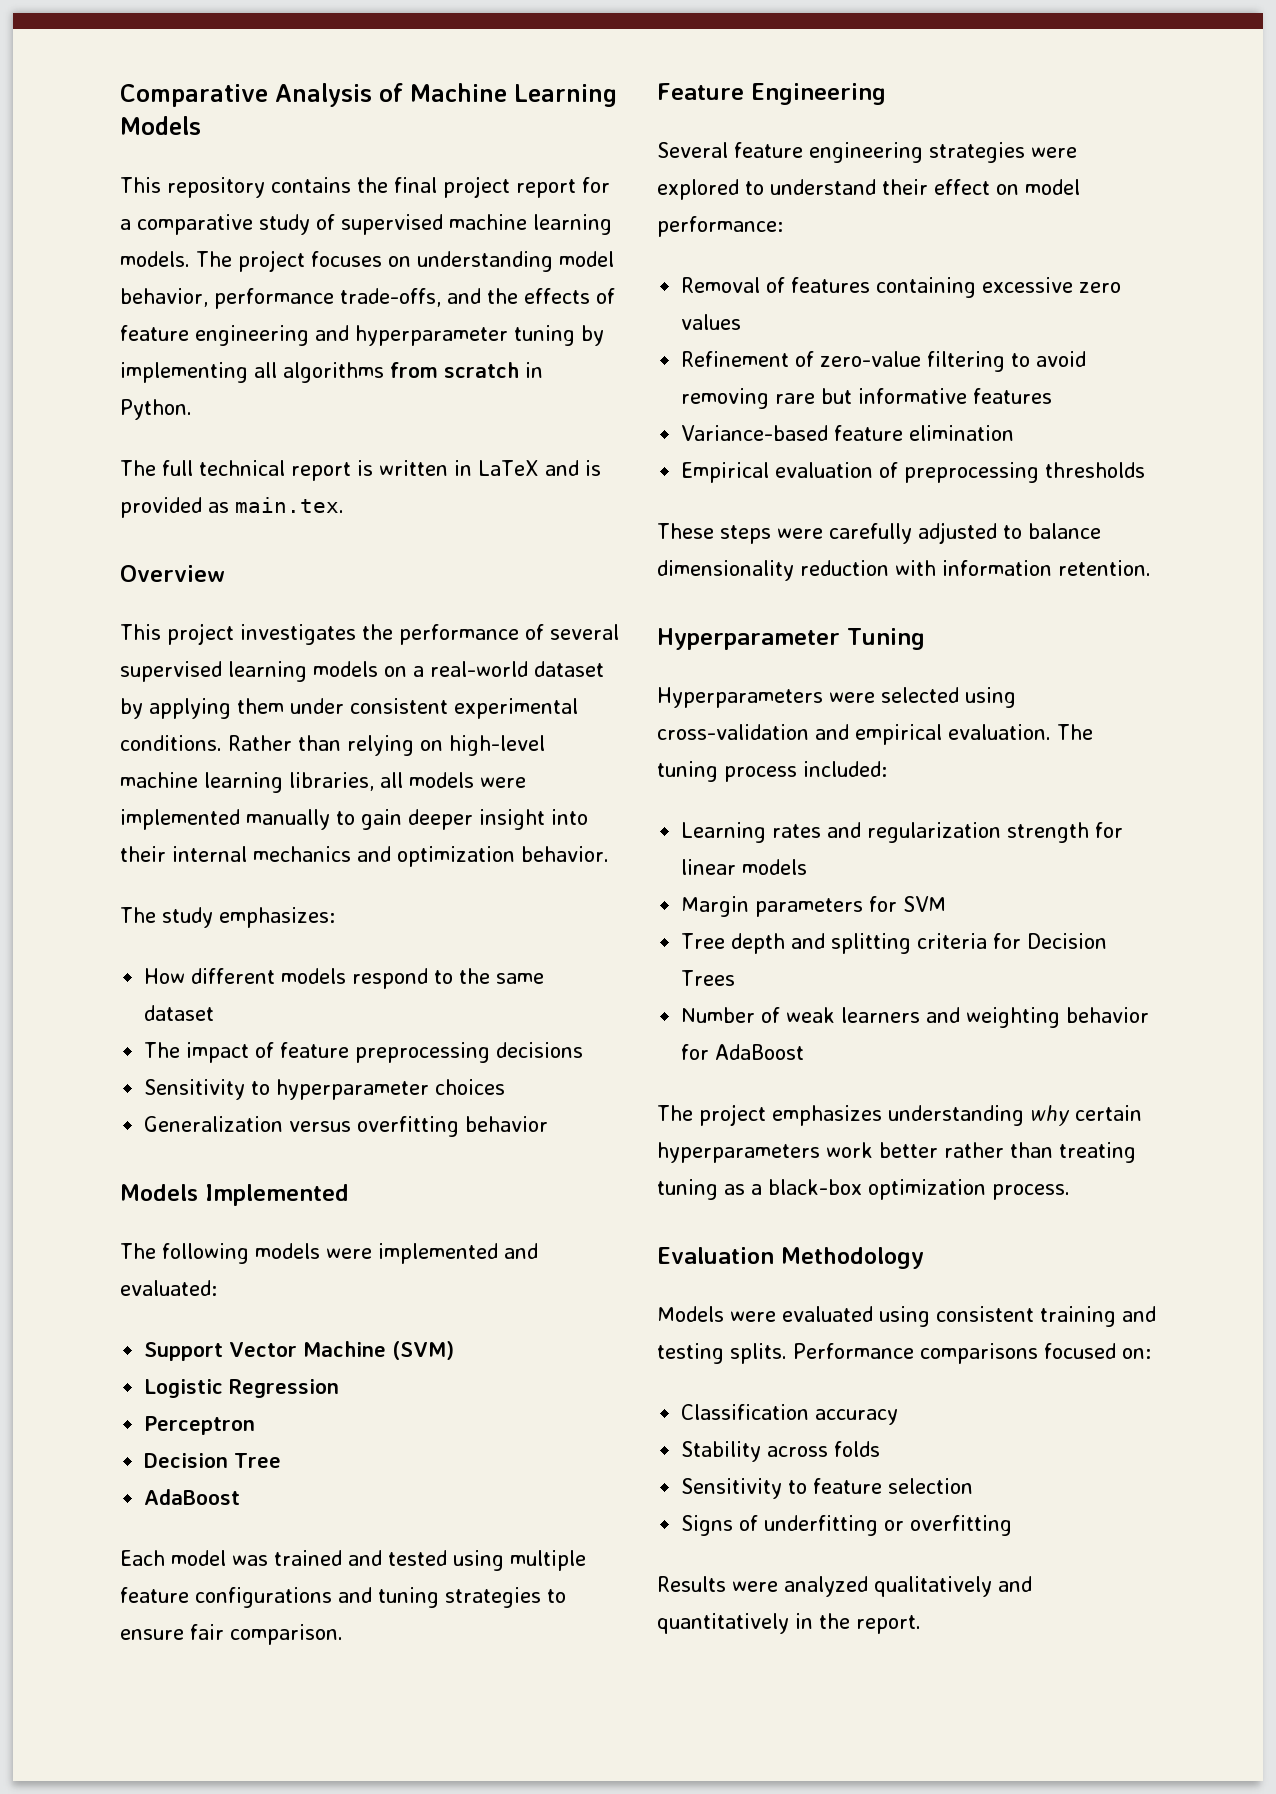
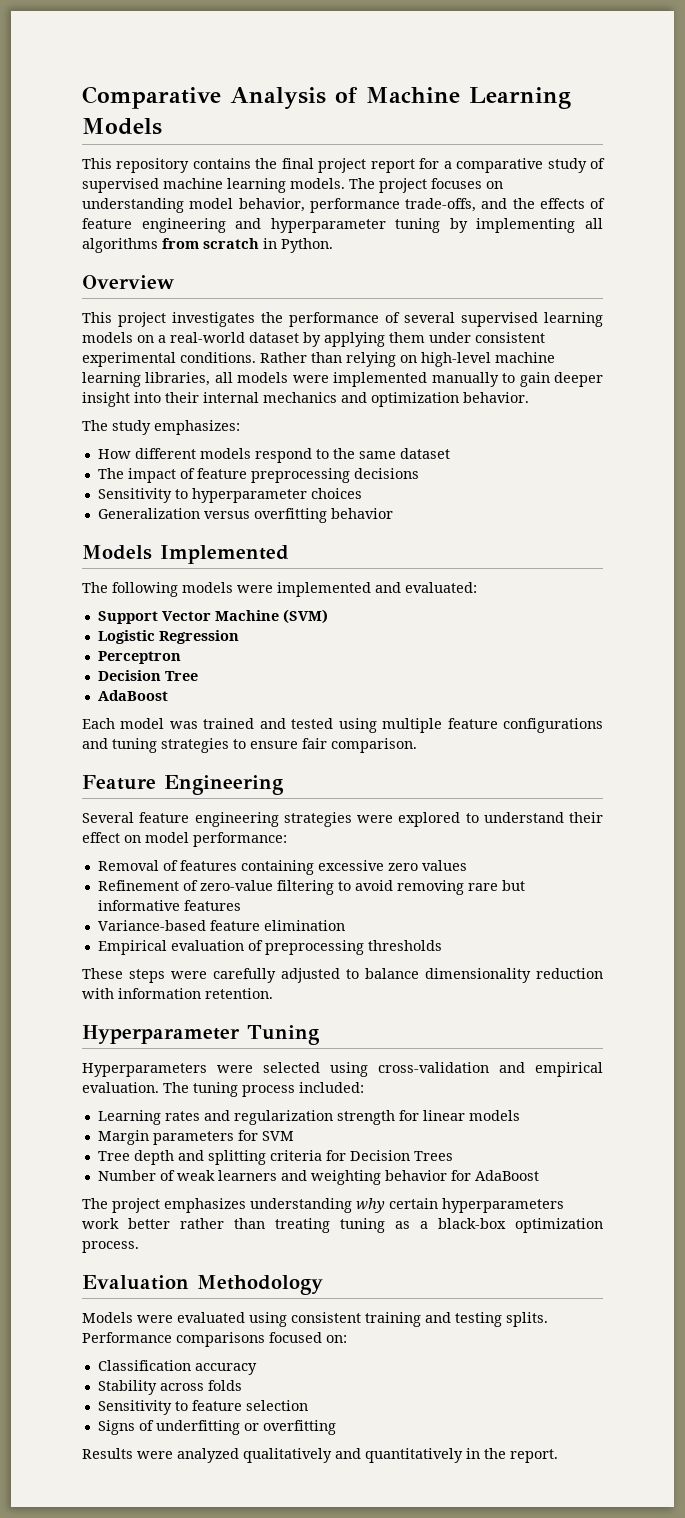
[120,460,601,481] [120,497,344,518] // The full technical report is written in LaTeX and is provided as main.tex. -> (333, 245) none

